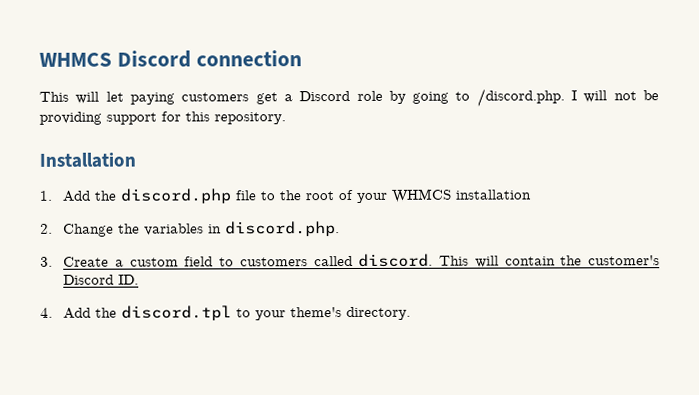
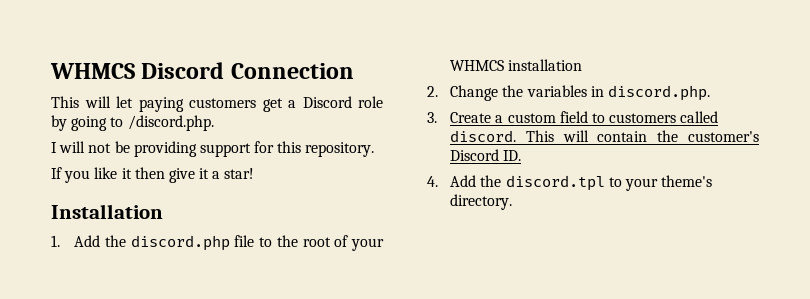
[195,50,302,67] connection -> [230,63,354,79] Connection
(565, 97) none -> (214, 123) //
(286, 118) none -> [51,167,255,183] // If you like it then give it a star!

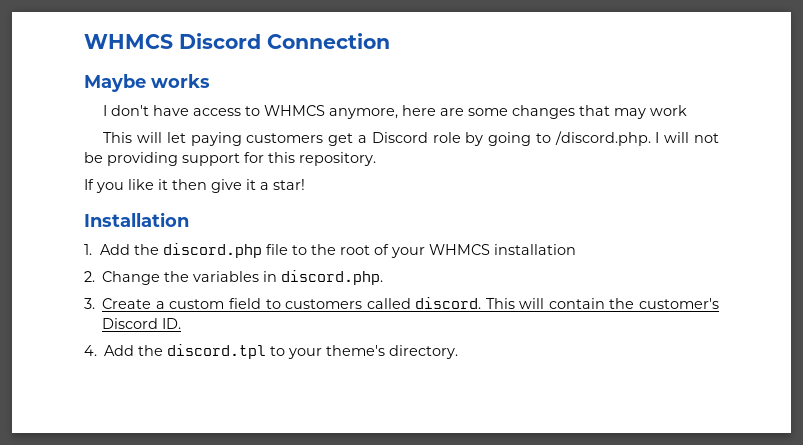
(354, 71) none -> [84,74,210,92] [103,105,688,119] // Maybe works // I don't have access to WHMCS anymore, here are some changes that may work
(214, 123) // -> (651, 138) none

